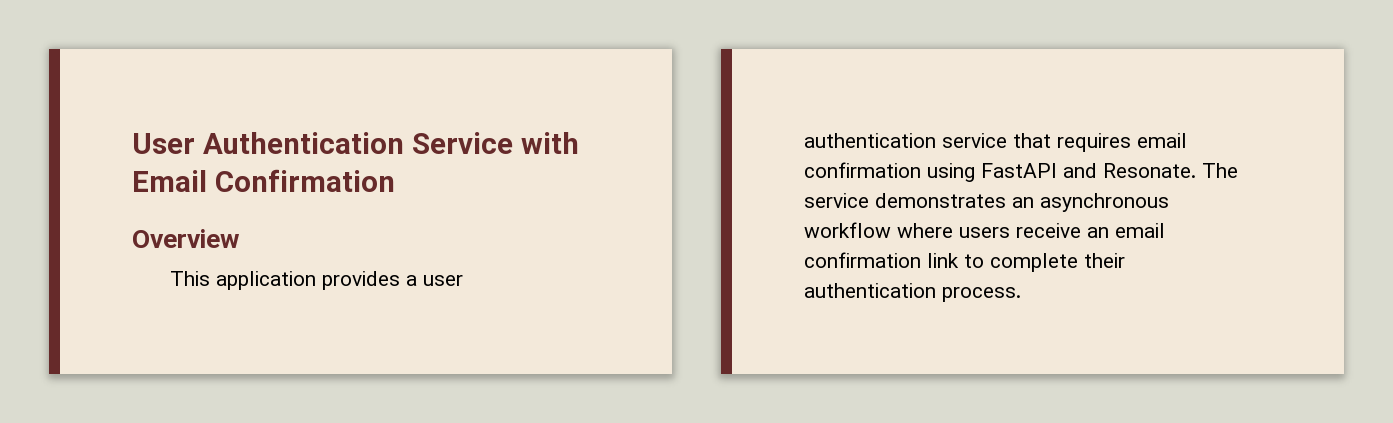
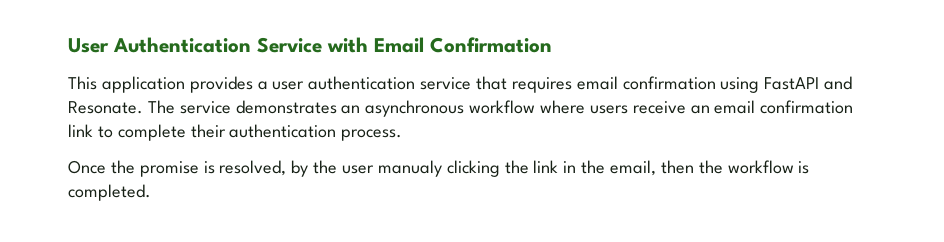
[132,229,240,248] // Overview -> (552, 45) none
(1021, 294) none -> [68,160,810,177] [68,184,151,201] // Once the promise is resolved, by the user manualy clicking the link in the email, then the workflow is completed.

